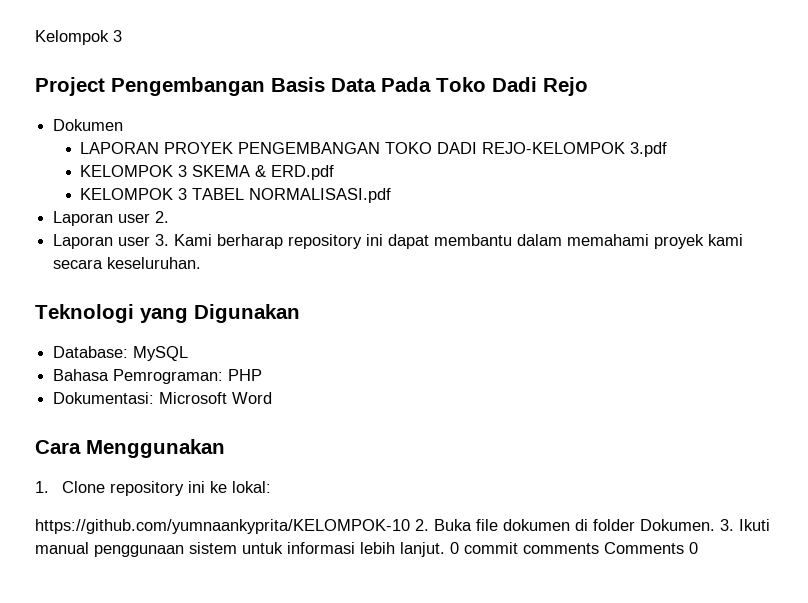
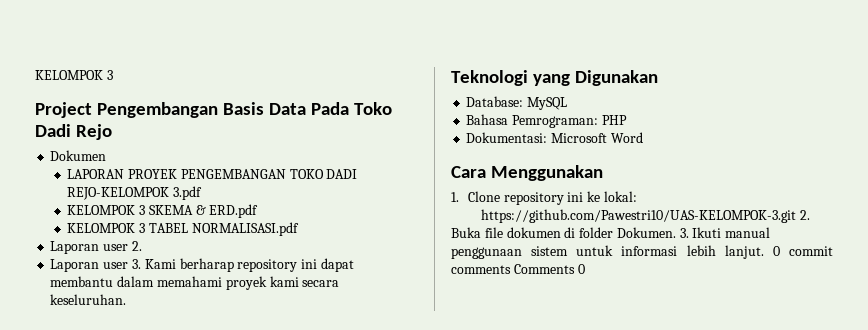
[35,30,109,45] Kelompok -> [35,70,103,80] KELOMPOK
[35,519,410,534] https://github.com/yumnaankyprita/KELOMPOK-10 -> [480,209,796,223] https://github.com/Pawestri10/UAS-KELOMPOK-3.git

